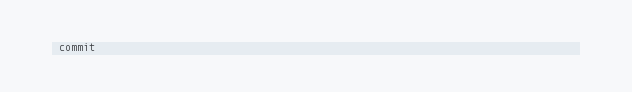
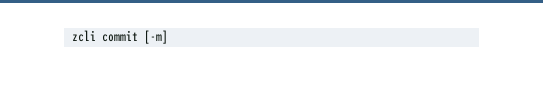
[59,43,96,51] commit -> [71,30,168,44] zcli commit [-m]

